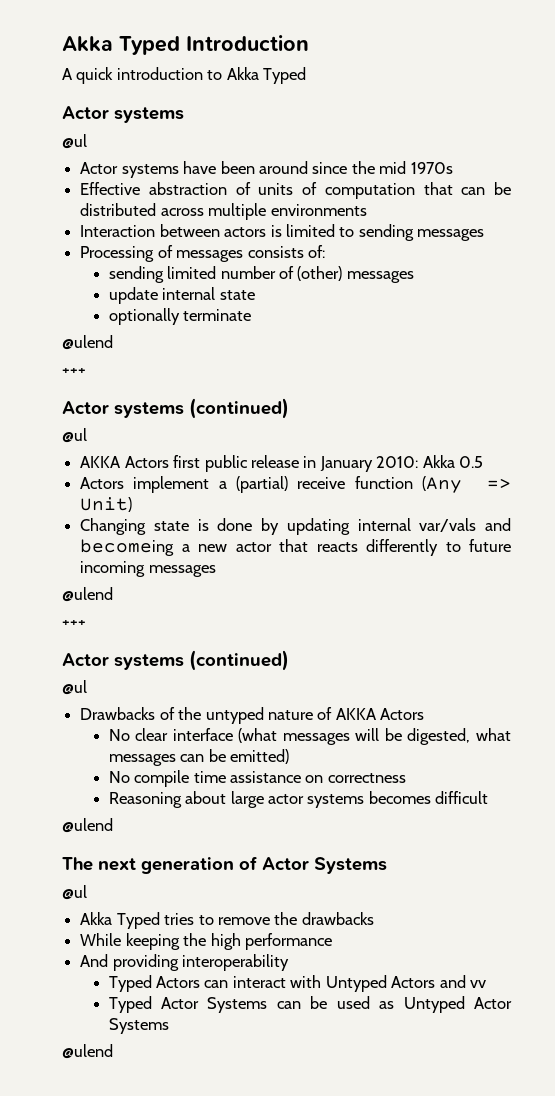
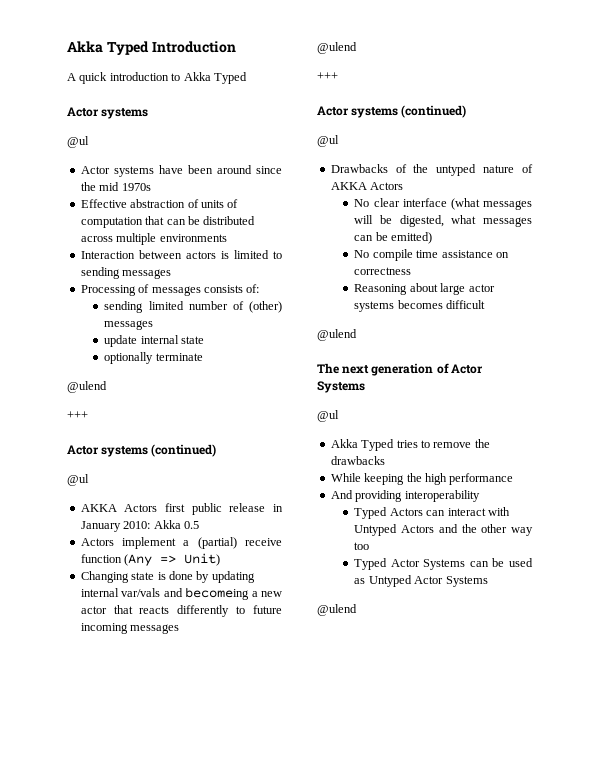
[470,980,487,988] vv -> [461,524,533,536] [354,542,370,550] the other way too

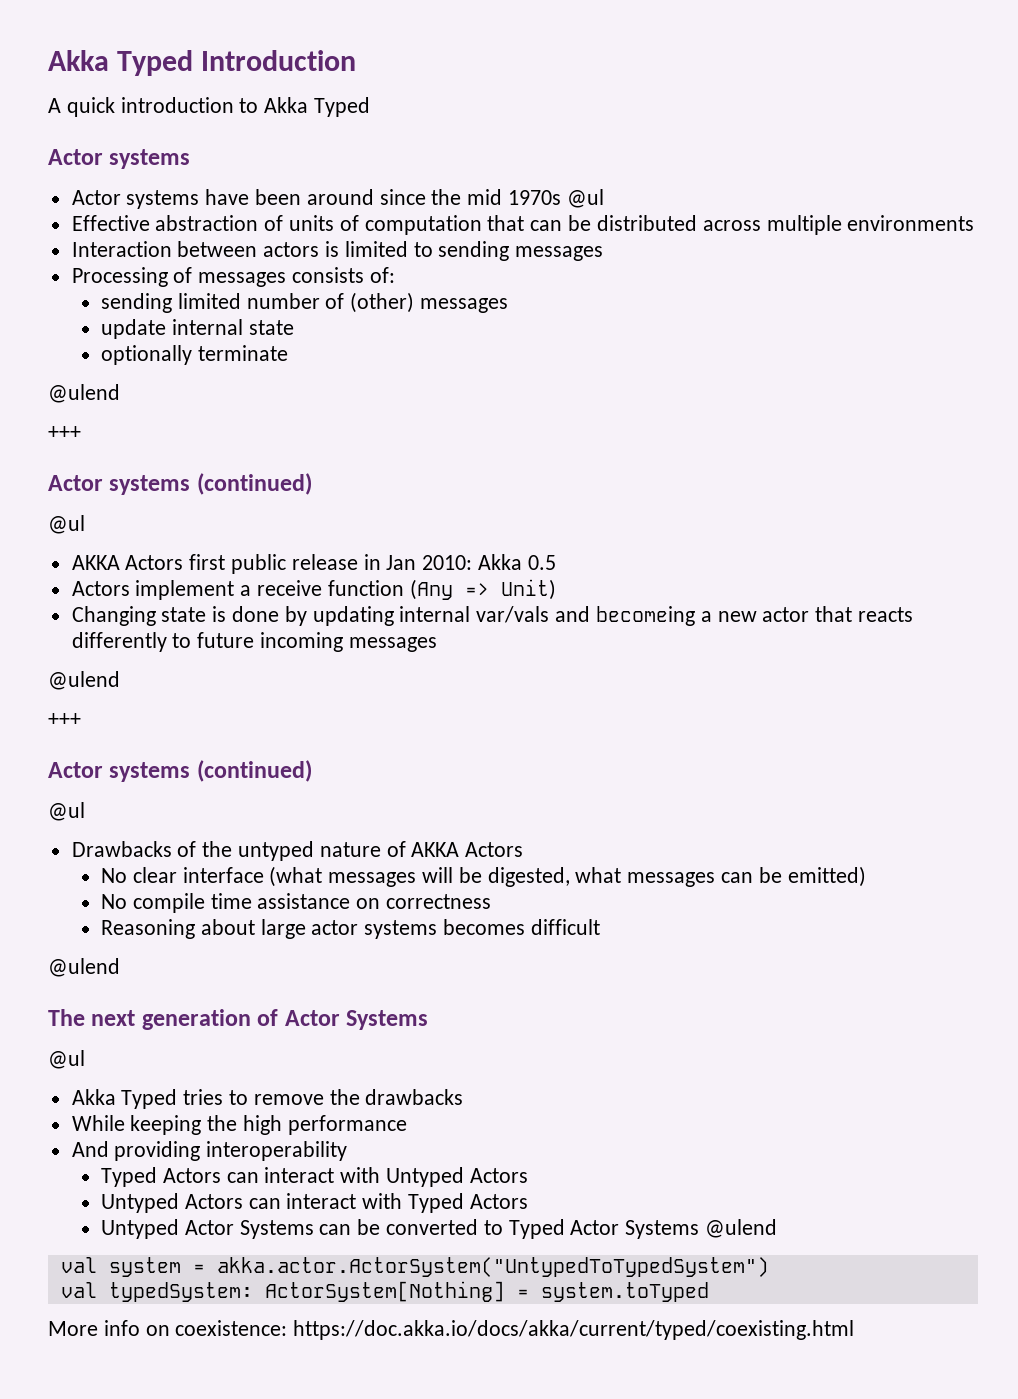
[67,136,89,148] // @ul -> (191, 159) none
(151, 187) none -> [566,189,604,208] @ul
[80,521,121,532] January -> [386,555,417,570] Jan
[197,537,237,549] (partial) -> (252, 590) none
[438,524,533,536] [354,542,370,550] [354,558,388,570] and the other way too // Typed -> [101,1193,528,1213] [101,1219,180,1239] // Untyped Actors can interact with Typed Actors // Untyped
[509,558,533,567] [354,575,488,587] [317,604,357,616] used as Untyped Actor Systems // @ulend -> [386,1219,778,1239] [60,1257,769,1277] [60,1281,709,1302] [48,1320,855,1340] converted to Typed Actor Systems @ulend // val system = akka.actor.ActorSystem("UntypedToTypedSystem") // val typedSystem: ActorSystem[Nothing] = system.toTyped // More info on coexistence: https://doc.akka.io/docs/akka/current/typed/coexisting.html

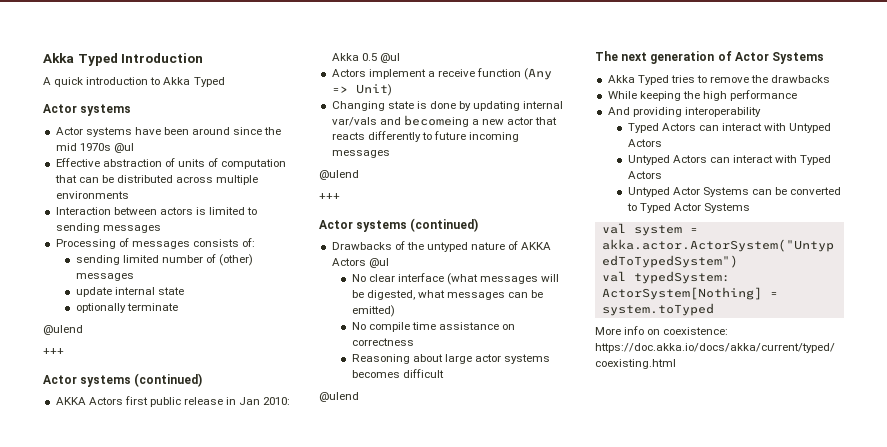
[48,515,85,534] // @ul -> (203, 380) none
(556, 562) none -> [379,53,400,63] @ul
[48,802,85,821] // @ul -> (479, 225) none
(524, 849) none -> [368,258,389,268] @ul
[48,1050,85,1069] // @ul -> (825, 58) none
[705,1219,778,1238] @ulend -> (750, 208) none

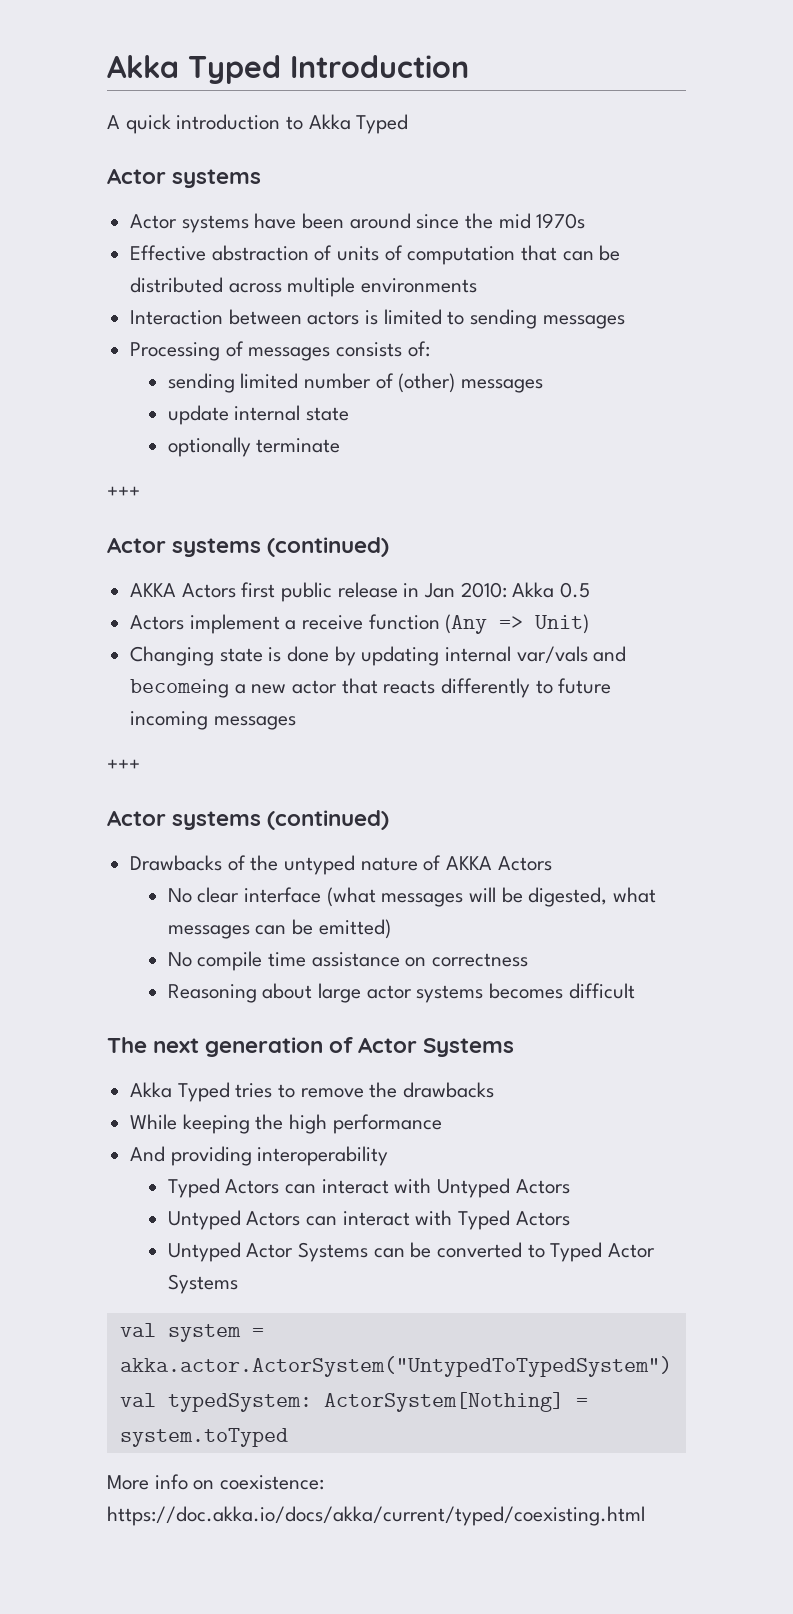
[113,143,134,153] @ul -> (586, 221) none
[43,325,83,335] // @ulend -> (341, 445) none
[379,53,400,63] @ul -> (591, 590) none
[319,170,359,180] // @ulend -> (296, 723) none
[368,258,389,268] @ul -> (552, 863) none
[319,392,359,402] // @ulend -> (635, 991) none

